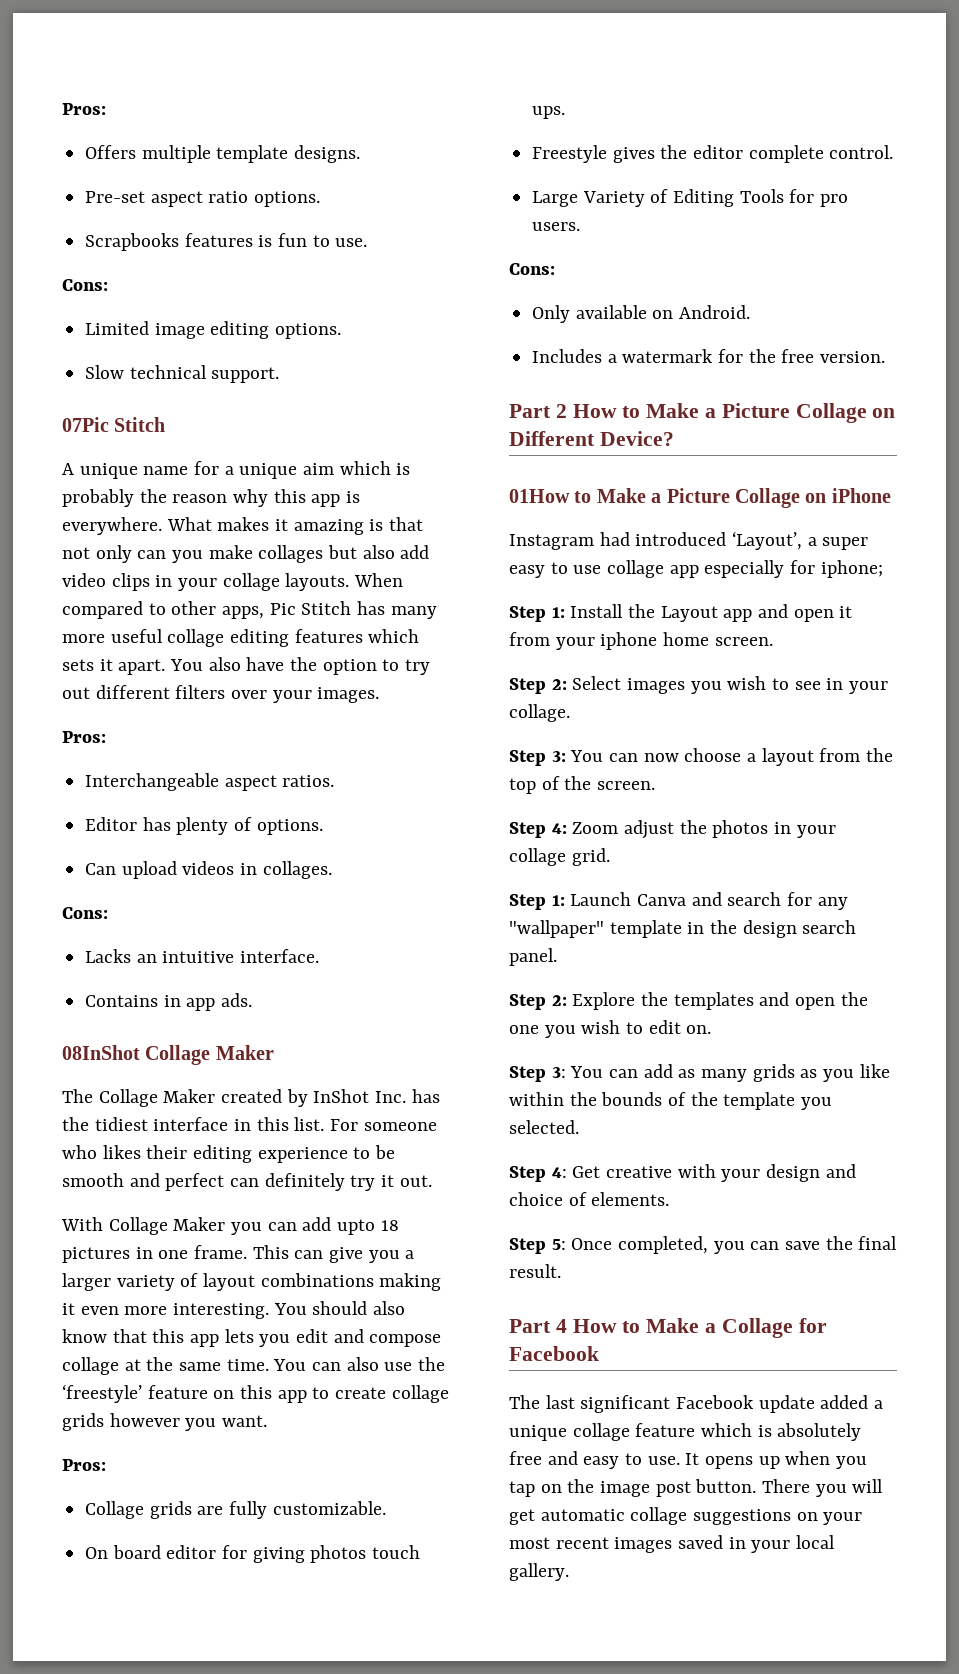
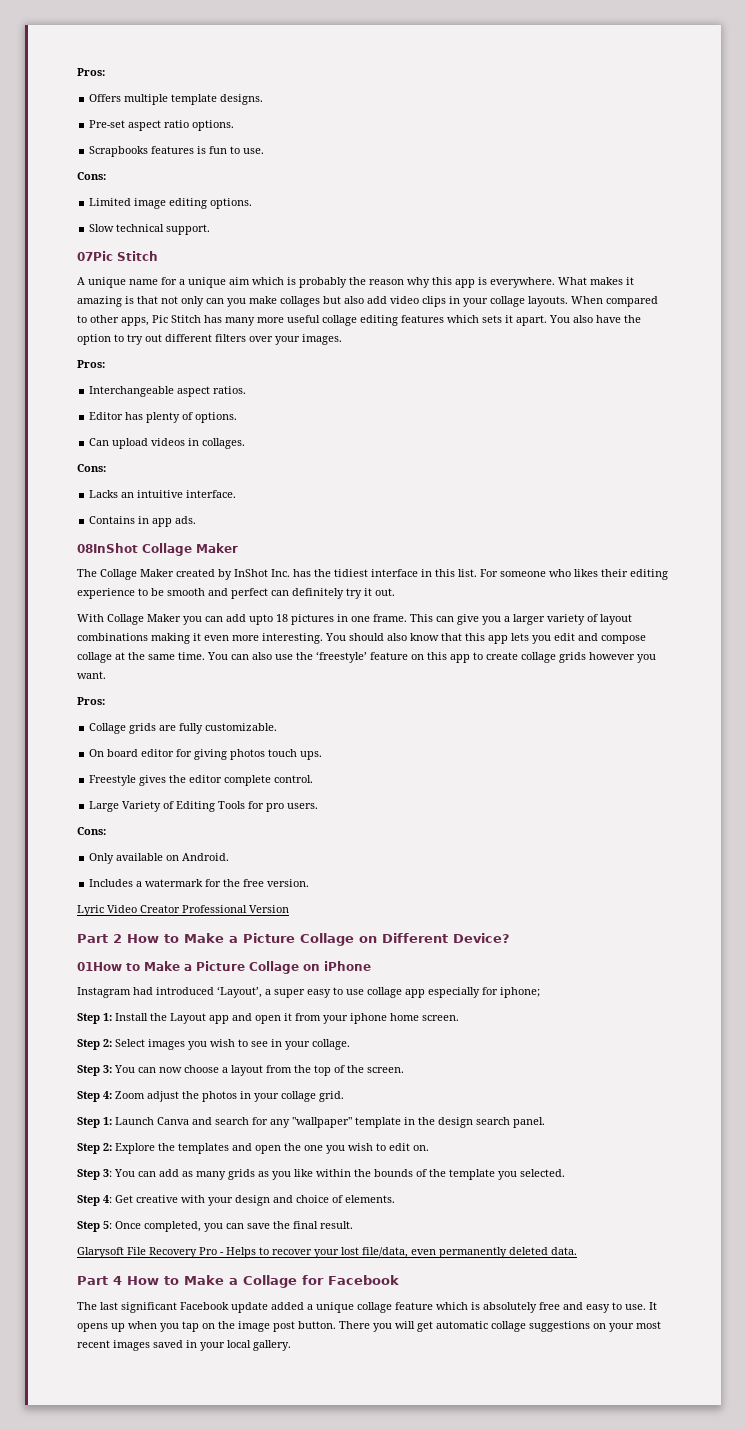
(886, 357) none -> [77,905,289,916] // Lyric Video Creator Professional Version
(561, 1271) none -> [77,1247,577,1258] // Glarysoft File Recovery Pro - Helps to recover your lost file/data, even permanently deleted data.

